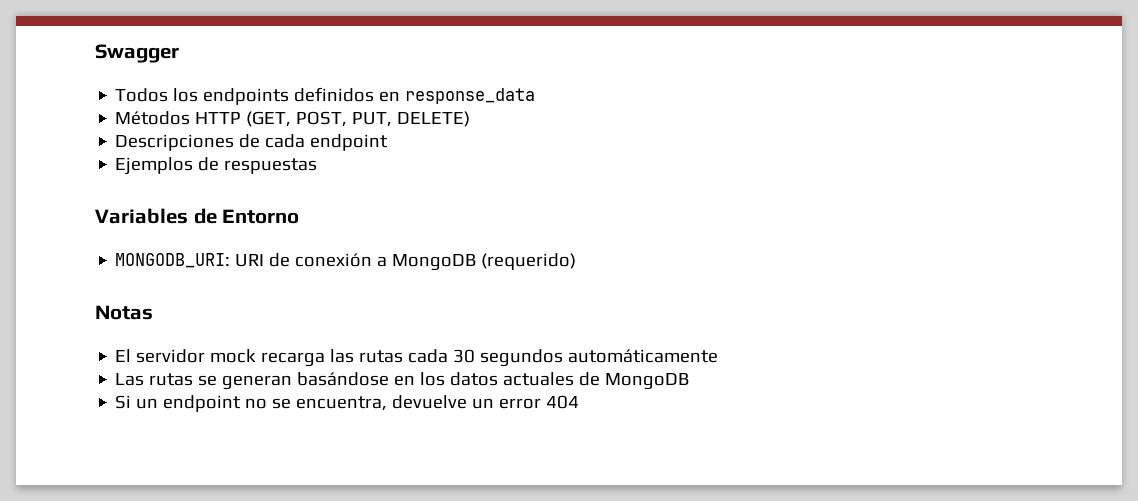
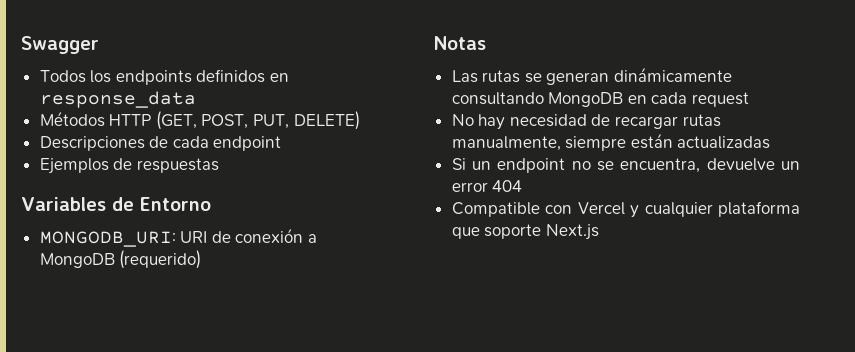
[115,349,719,367] [115,372,690,390] El servidor mock recarga las rutas cada 30 segundos automáticamente // Las rutas se generan basándose en los datos actuales de MongoDB -> [451,67,733,85] [451,92,750,107] [451,114,721,130] [451,133,771,151] Las rutas se generan dinámicamente consultando MongoDB en cada request // No hay necesidad de recargar rutas manualmente, siempre están actualizadas
(580, 402) none -> [451,201,800,218] [451,224,599,240] // Compatible con Vercel y cualquier plataforma que soporte Next.js

